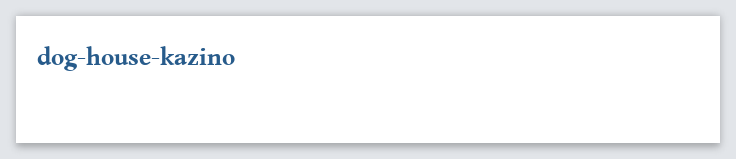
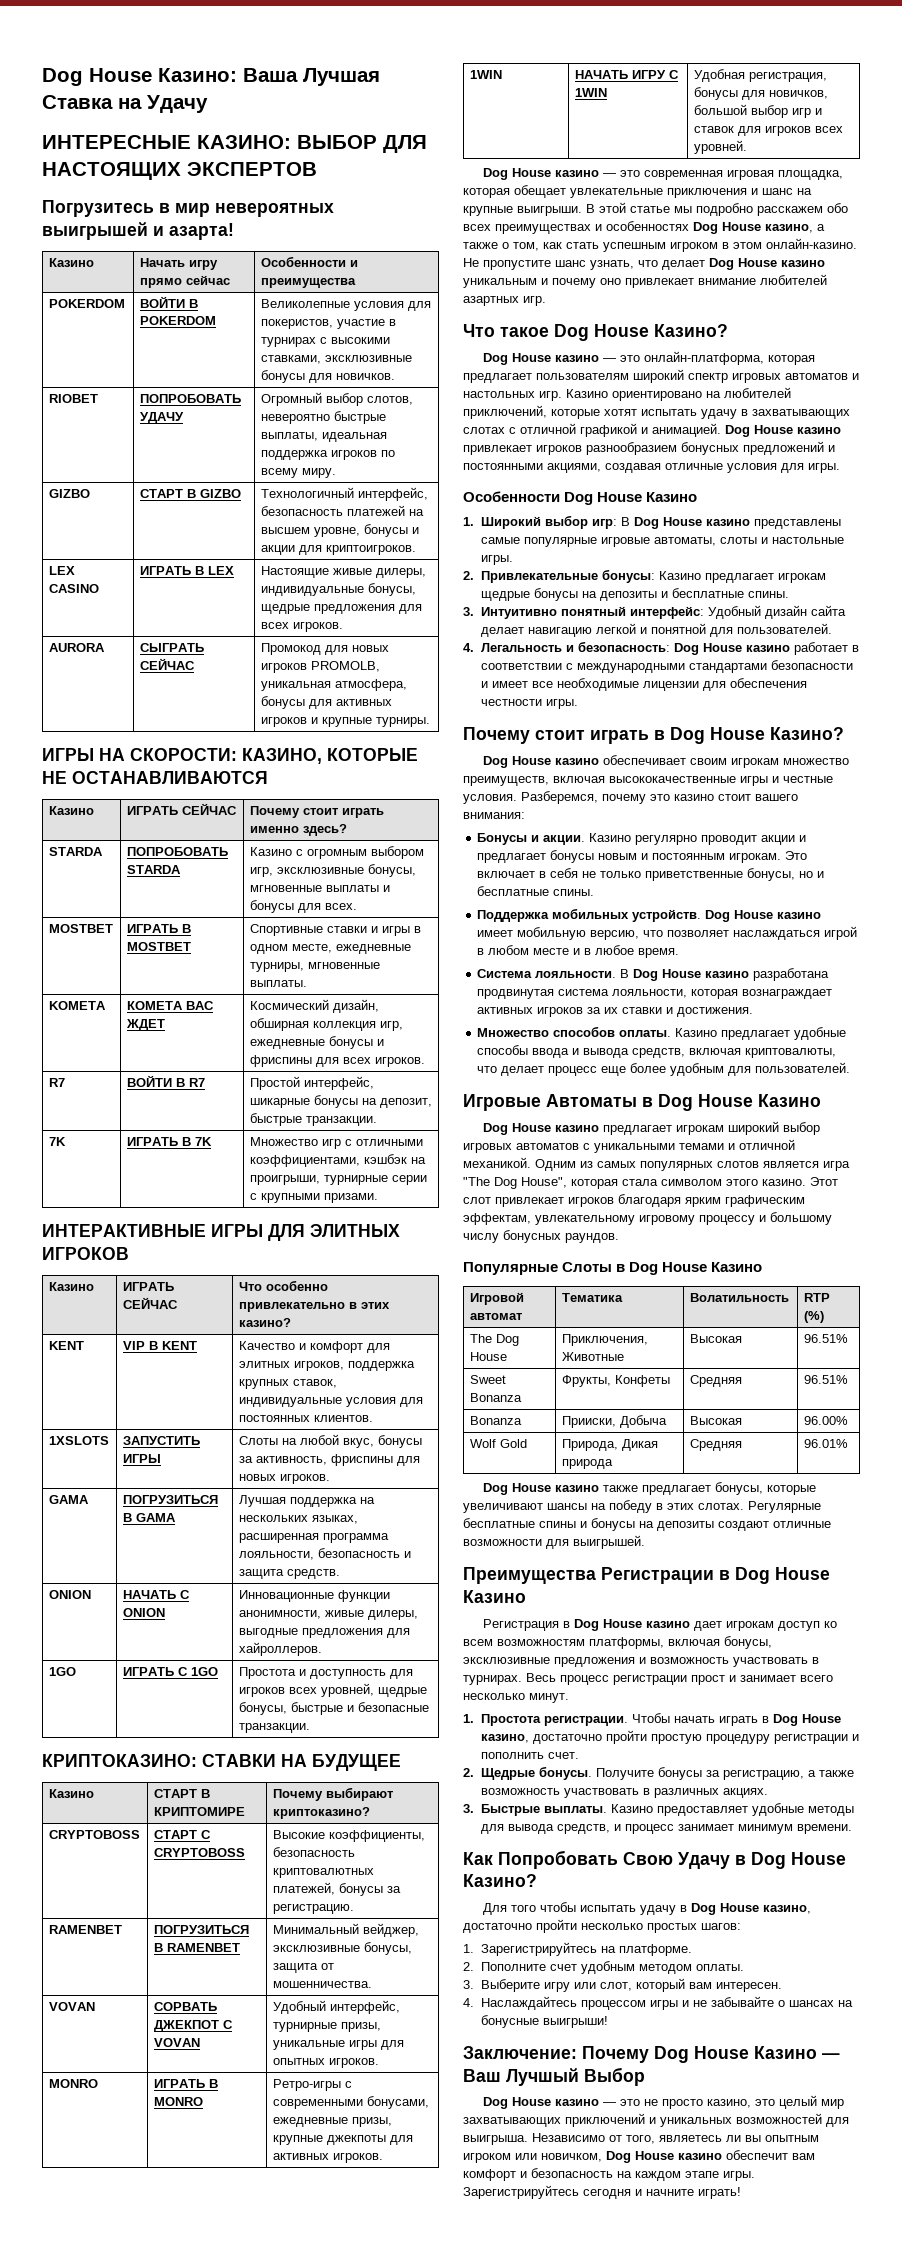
[37,46,235,71] dog-house-kazino -> [42,68,380,86] [42,95,208,113] [42,135,427,153] [42,162,317,180] [42,200,334,217] [42,222,234,240] [48,258,94,267] [139,258,218,270] [139,275,230,288] [260,256,358,267] [260,278,356,288] [48,299,125,308] [139,296,198,308] [139,316,216,325] [260,299,431,311] [260,319,396,329] [260,337,390,347] [260,355,412,364] [260,370,395,383] [48,394,98,403] [139,394,241,403] [139,412,184,424] [260,392,413,406] [260,411,386,424] [260,432,387,442] [260,450,395,460] [260,468,336,478] [48,489,90,498] [139,489,241,498] [260,487,428,501] [260,505,424,516] [260,524,419,537] [260,545,416,555] [48,566,75,575] [48,584,99,593] [139,566,234,575] [260,566,426,578] [260,583,416,596] [260,604,422,614] [260,622,343,632] [48,643,105,652] [139,643,204,652] [139,658,195,670] [260,643,389,655] [260,661,380,673] [260,679,407,691] [260,696,392,709] [260,717,430,727] [42,748,418,764] [42,771,268,784] [48,806,94,815] [126,803,237,815] [249,806,384,818] [249,824,347,836] [48,847,103,856] [126,847,228,856] [126,865,181,874] [249,846,424,859] [249,864,416,877] [249,885,390,892] [249,900,357,913] [48,924,113,933] [126,924,191,933] [126,942,191,951] [249,924,421,936] [249,944,411,954] [249,962,380,972] [249,980,307,987] [48,1001,106,1010] [126,1001,214,1010] [125,1019,165,1031] [249,999,379,1013] [249,1018,403,1031] [249,1036,384,1049] [249,1055,425,1067] [48,1078,65,1087] [126,1075,205,1087] [249,1076,374,1090] [249,1095,432,1108] [249,1113,377,1126] [48,1137,66,1146] [126,1137,212,1146] [249,1137,423,1149] [249,1154,426,1167] [249,1175,427,1185] [249,1193,378,1203] [42,1224,400,1241] [42,1247,129,1260] [48,1282,94,1291] [122,1282,174,1291] [122,1297,178,1309] [238,1280,328,1291] [238,1302,390,1312] [238,1318,291,1327] [48,1341,84,1350] [122,1341,197,1350] [238,1341,390,1353] [238,1361,415,1371] [238,1379,337,1389] [238,1397,423,1407] [238,1415,373,1422] [48,1436,109,1445] [122,1436,200,1445] [122,1454,161,1463] [238,1434,422,1448] [238,1454,420,1466] [238,1474,330,1484] [48,1495,89,1504] [122,1495,218,1504] [122,1513,176,1522] [238,1495,375,1507] [238,1515,358,1524] [238,1533,389,1543] [238,1548,411,1560] [238,1569,340,1579] [48,1590,91,1599] [122,1590,190,1599] [122,1608,165,1617] [238,1590,390,1602] [238,1610,418,1620] [238,1628,410,1638] [238,1642,322,1656] [48,1667,76,1676] [122,1667,218,1676] [238,1667,413,1679] [238,1683,427,1697] [238,1702,429,1715] [238,1723,310,1733] [42,1754,401,1771] [48,1789,94,1798] [153,1789,210,1798] [153,1807,245,1816] [272,1787,393,1801] [272,1807,370,1819] [48,1830,140,1839] [153,1830,211,1839] [153,1848,245,1857] [272,1830,425,1842] [272,1847,355,1857] [272,1868,374,1878] [272,1882,401,1896] [272,1904,354,1914] [48,1925,122,1934] [153,1925,249,1934] [153,1943,240,1952] [272,1923,419,1937] [272,1942,412,1955] [272,1963,334,1973] [272,1981,372,1988] [48,2002,95,2011] [153,2002,217,2011] [153,2020,233,2032] [153,2038,200,2047] [272,2000,400,2014] [272,2022,381,2032] [272,2040,404,2050] [272,2058,379,2068] [48,2079,98,2088] [153,2079,218,2088] [153,2097,203,2106] [272,2079,352,2091] [272,2096,429,2109] [272,2117,392,2127] [272,2135,413,2145] [272,2153,383,2163] [469,70,502,79] [574,70,679,79] [574,88,607,97] [693,69,827,82] [693,87,828,100] [693,104,822,118] [693,126,843,136] [693,140,747,154] [483,168,844,180] [463,185,812,198] [463,202,848,216] [463,221,825,234] [463,238,857,252] [463,258,825,270] [463,274,827,288] [463,296,546,306] [463,324,728,341] [483,351,816,365] [463,369,859,383] [463,387,791,401] [463,405,850,419] [463,423,841,437] [463,441,835,455] [463,463,840,473] [463,491,698,505] [463,515,841,529] [480,537,844,547] [480,555,513,565] [463,569,826,583] [480,588,789,601] [463,605,846,619] [480,623,832,637] [463,641,859,655] [480,660,853,673] [480,678,807,691] [480,699,578,709] [463,727,844,744] [483,755,850,768] [463,776,833,786] [463,791,798,804] [463,812,525,819] [477,833,807,845] [477,850,808,863] [477,868,825,881] [477,886,595,896] [477,908,822,922] [477,926,858,940] [477,945,680,958] [477,968,830,981] [477,989,833,999] [477,1007,754,1017] [477,1026,847,1040] [477,1045,837,1058] [477,1062,851,1076] [463,1094,821,1111] [483,1121,821,1135] [463,1139,795,1153] [463,1157,850,1171] [463,1177,838,1189] [463,1194,805,1207] [463,1212,832,1225] [463,1230,619,1243] [463,1262,763,1275] [469,1292,524,1305] [469,1313,522,1320] [561,1293,623,1302] [689,1293,789,1302] [803,1293,830,1302] [803,1311,824,1323] [469,1334,519,1346] [469,1352,507,1361] [561,1334,648,1346] [561,1352,624,1361] [689,1334,742,1343] [803,1334,848,1343] [469,1375,506,1384] [469,1393,522,1402] [561,1375,670,1387] [689,1375,742,1387] [803,1375,848,1384] [469,1416,522,1425] [561,1415,667,1428] [689,1416,742,1425] [803,1416,848,1425] [469,1439,527,1448] [561,1439,658,1451] [561,1459,613,1469] [689,1439,742,1451] [803,1439,848,1448] [483,1482,817,1495] [463,1500,821,1513] [463,1518,831,1531] [463,1535,645,1549] [463,1567,830,1584] [463,1590,526,1603] [483,1619,838,1631] [463,1636,772,1649] [463,1657,819,1667] [463,1673,833,1685] [463,1693,569,1703] [463,1713,841,1726] [480,1730,859,1744] [480,1752,579,1759] [463,1766,854,1780] [480,1788,768,1798] [463,1803,854,1816] [480,1824,852,1834] [463,1850,846,1869] [463,1874,537,1887] [483,1902,812,1915] [463,1919,741,1933] [463,1942,692,1956] [463,1961,744,1974] [463,1978,782,1992] [463,1996,853,2010] [480,2015,608,2028] [463,2046,840,2063] [463,2067,645,2086] [483,2095,845,2109] [463,2113,849,2127] [463,2133,819,2145] [463,2150,815,2163] [463,2168,755,2181] [463,2185,741,2199] Dog House Казино: Ваша Лучшая Ставка на Удачу // ИНТЕРЕСНЫЕ КАЗИНО: ВЫБОР ДЛЯ НАСТОЯЩИХ ЭКСПЕРТОВ // Погрузитесь в мир невероятных выигрышей и азарта! // Казино | Начать игру прямо сейчас | Особенности и преимущества // POKERDOM | ВОЙТИ В POKERDOM | Великолепные условия для покеристов, участие в турнирах с высокими ставками, эксклюзивные бонусы для новичков. // RIOBET | ПОПРОБОВАТЬ УДАЧУ | Огромный выбор слотов, невероятно быстрые выплаты, идеальная поддержка игроков по всему миру. // GIZBO | СТАРТ В GIZBO | Технологичный интерфейс, безопасность платежей на высшем уровне, бонусы и акции для криптоигроков. // LEX CASINO | ИГРАТЬ В LEX | Настоящие живые дилеры, индивидуальные бонусы, щедрые предложения для всех игроков. // AURORA | СЫГРАТЬ СЕЙЧАС | Промокод для новых игроков PROMOLB, уникальная атмосфера, бонусы для активных игроков и крупные турниры. // ИГРЫ НА СКОРОСТИ: КАЗИНО, КОТОРЫЕ НЕ ОСТАНАВЛИВАЮТСЯ // Казино | ИГРАТЬ СЕЙЧАС | Почему стоит играть именно здесь? // STARDA | ПОПРОБОВАТЬ STARDA | Казино с огромным выбором игр, эксклюзивные бонусы, мгновенные выплаты и бонусы для всех. // MOSTBET | ИГРАТЬ В MOSTBET | Спортивные ставки и игры в одном месте, ежедневные турниры, мгновенные выплаты. // KOMETA | КОМЕТА ВАС ЖДЕТ | Космический дизайн, обширная коллекция игр, ежедневные бонусы и фриспины для всех игроков. // R7 | ВОЙТИ В R7 | Простой интерфейс, шикарные бонусы на депозит, быстрые транзакции. // 7K | ИГРАТЬ В 7K | Множество игр с отличными коэффициентами, кэшбэк на проигрыши, турнирные серии с крупными призами. // ИНТЕРАКТИВНЫЕ ИГРЫ ДЛЯ ЭЛИТНЫХ ИГРОКОВ // Казино | ИГРАТЬ СЕЙЧАС | Что особенно привлекательно в этих казино? // KENT | VIP В KENT | Качество и комфорт для элитных игроков, поддержка крупных ставок, индивидуальные условия для постоянных клиентов. // 1XSLOTS | ЗАПУСТИТЬ ИГРЫ | Слоты на любой вкус, бонусы за активность, фриспины для новых игроков. // GAMA | ПОГРУЗИТЬСЯ В GAMA | Лучшая поддержка на нескольких языках, расширенная программа лояльности, безопасность и защита средств. // ONION | НАЧАТЬ С ONION | Инновационные функции анонимности, живые дилеры, выгодные предложения для хайроллеров. // 1GO | ИГРАТЬ С 1GO | Простота и доступность для игроков всех уровней, щедрые бонусы, быстрые и безопасные транзакции. // КРИПТОКАЗИНО: СТАВКИ НА БУДУЩЕЕ // Казино | СТАРТ В КРИПТОМИРЕ | Почему выбирают криптоказино? // CRYPTOBOSS | СТАРТ С CRYPTOBOSS | Высокие коэффициенты, безопасность криптовалютных платежей, бонусы за регистрацию. // RAMENBET | ПОГРУЗИТЬСЯ В RAMENBET | Минимальный вейджер, эксклюзивные бонусы, защита от мошенничества. // VOVAN | СОРВАТЬ ДЖЕКПОТ С VOVAN | Удобный интерфейс, турнирные призы, уникальные игры для опытных игроков. // MONRO | ИГРАТЬ В MONRO | Ретро-игры с современными бонусами, ежедневные призы, крупные джекпоты для активных игроков. // 1WIN | НАЧАТЬ ИГРУ С 1WIN | Удобная регистрация, бонусы для новичков, большой выбор игр и ставок для игроков всех уровней. // Dog House казино — это современная игровая площадка, которая обещает увлекательные приключения и шанс на крупные выигрыши. В этой статье мы подробно расскажем обо всех преимуществах и особенностях Dog House казино, а также о том, как стать успешным игроком в этом онлайн-казино. Не пропустите шанс узнать, что делает Dog House казино уникальным и почему оно привлекает внимание любителей азартных игр. // Что такое Dog House Казино? // Dog House казино — это онлайн-платформа, которая предлагает пользователям широкий спектр игровых автоматов и настольных игр. Казино ориентировано на любителей приключений, которые хотят испытать удачу в захватывающих слотах с отличной графикой и анимацией. Dog House казино привлекает игроков разнообразием бонусных предложений и постоянными акциями, создавая отличные условия для игры. // Особенности Dog House Казино // 1. Широкий выбор игр: В Dog House казино представлены самые популярные игровые автоматы, слоты и настольные игры. // 2. Привлекательные бонусы: Казино предлагает игрокам щедрые бонусы на депозиты и бесплатные спины. // 3. Интуитивно понятный интерфейс: Удобный дизайн сайта делает навигацию легкой и понятной для пользователей. // 4. Легальность и безопасность: Dog House казино работает в соответствии с международными стандартами безопасности и имеет все необходимые лицензии для обеспечения честности игры. // Почему стоит играть в Dog House Казино? // Dog House казино обеспечивает своим игрокам множество преимуществ, включая высококачественные игры и честные условия. Разберемся, почему это казино стоит вашего внимания: // Бонусы и акции. Казино регулярно проводит акции и предлагает бонусы новым и постоянным игрокам. Это включает в себя не только приветственные бонусы, но и бесплатные спины. // Поддержка мобильных устройств. Dog House казино имеет мобильную версию, что позволяет наслаждаться игрой в любом месте и в любое время. // Система лояльности. В Dog House казино разработана продвинутая система лояльности, которая вознаграждает активных игроков за их ставки и достижения. // Множество способов оплаты. Казино предлагает удобные способы ввода и вывода средств, включая криптовалюты, что делает процесс еще более удобным для пользователей. // Игровые Автоматы в Dog House Казино // Dog House казино предлагает игрокам широкий выбор игровых автоматов с уникальными темами и отличной механикой. Одним из самых популярных слотов является игра "The Dog House", которая стала символом этого казино. Этот слот привлекает игроков благодаря ярким графическим эффектам, увлекательному игровому процессу и большому числу бонусных раундов. // Популярные Слоты в Dog House Казино // Игровой автомат | Тематика | Волатильность | RTP (%) // The Dog House | Приключения, Животные | Высокая | 96.51% // Sweet Bonanza | Фрукты, Конфеты | Средняя | 96.51% // Bonanza | Прииски, Добыча | Высокая | 96.00% // Wolf Gold | Природа, Дикая природа | Средняя | 96.01% // Dog House казино также предлагает бонусы, которые увеличивают шансы на победу в этих слотах. Регулярные бесплатные спины и бонусы на депозиты создают отличные возможности для выигрышей. // Преимущества Регистрации в Dog House Казино // Регистрация в Dog House казино дает игрокам доступ ко всем возможностям платформы, включая бонусы, эксклюзивные предложения и возможность участвовать в турнирах. Весь процесс регистрации прост и занимает всего несколько минут. // 1. Простота регистрации. Чтобы начать играть в Dog House казино, достаточно пройти простую процедуру регистрации и пополнить счет. // 2. Щедрые бонусы. Получите бонусы за регистрацию, а также возможность участвовать в различных акциях. // 3. Быстрые выплаты. Казино предоставляет удобные методы для вывода средств, и процесс занимает минимум времени. // Как Попробовать Свою Удачу в Dog House Казино? // Для того чтобы испытать удачу в Dog House казино, достаточно пройти несколько простых шагов: // 1. Зарегистрируйтесь на платформе. // 2. Пополните счет удобным методом оплаты. // 3. Выберите игру или слот, который вам интересен. // 4. Наслаждайтесь процессом игры и не забывайте о шансах на бонусные выигрыши! // Заключение: Почему Dog House Казино — Ваш Лучшый Выбор // Dog House казино — это не просто казино, это целый мир захватывающих приключений и уникальных возможностей для выигрыша. Независимо от того, являетесь ли вы опытным игроком или новичком, Dog House казино обеспечит вам комфорт и безопасность на каждом этапе игры. Зарегистрируйтесь сегодня и начните играть!

